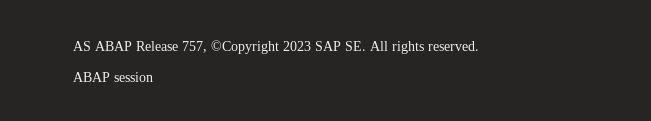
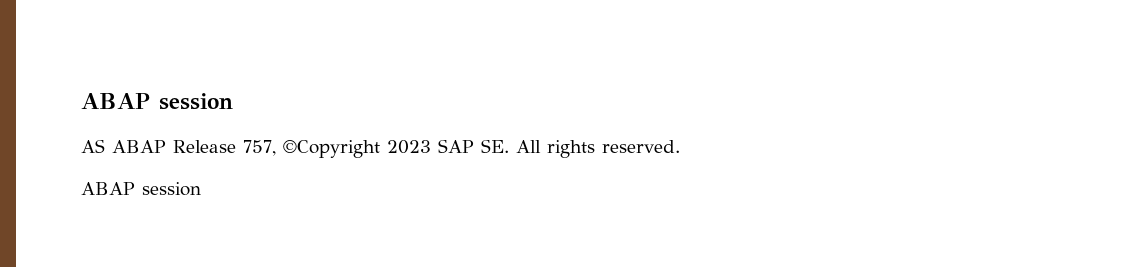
(73, 46) none -> [81,93,233,110] ABAP session //

